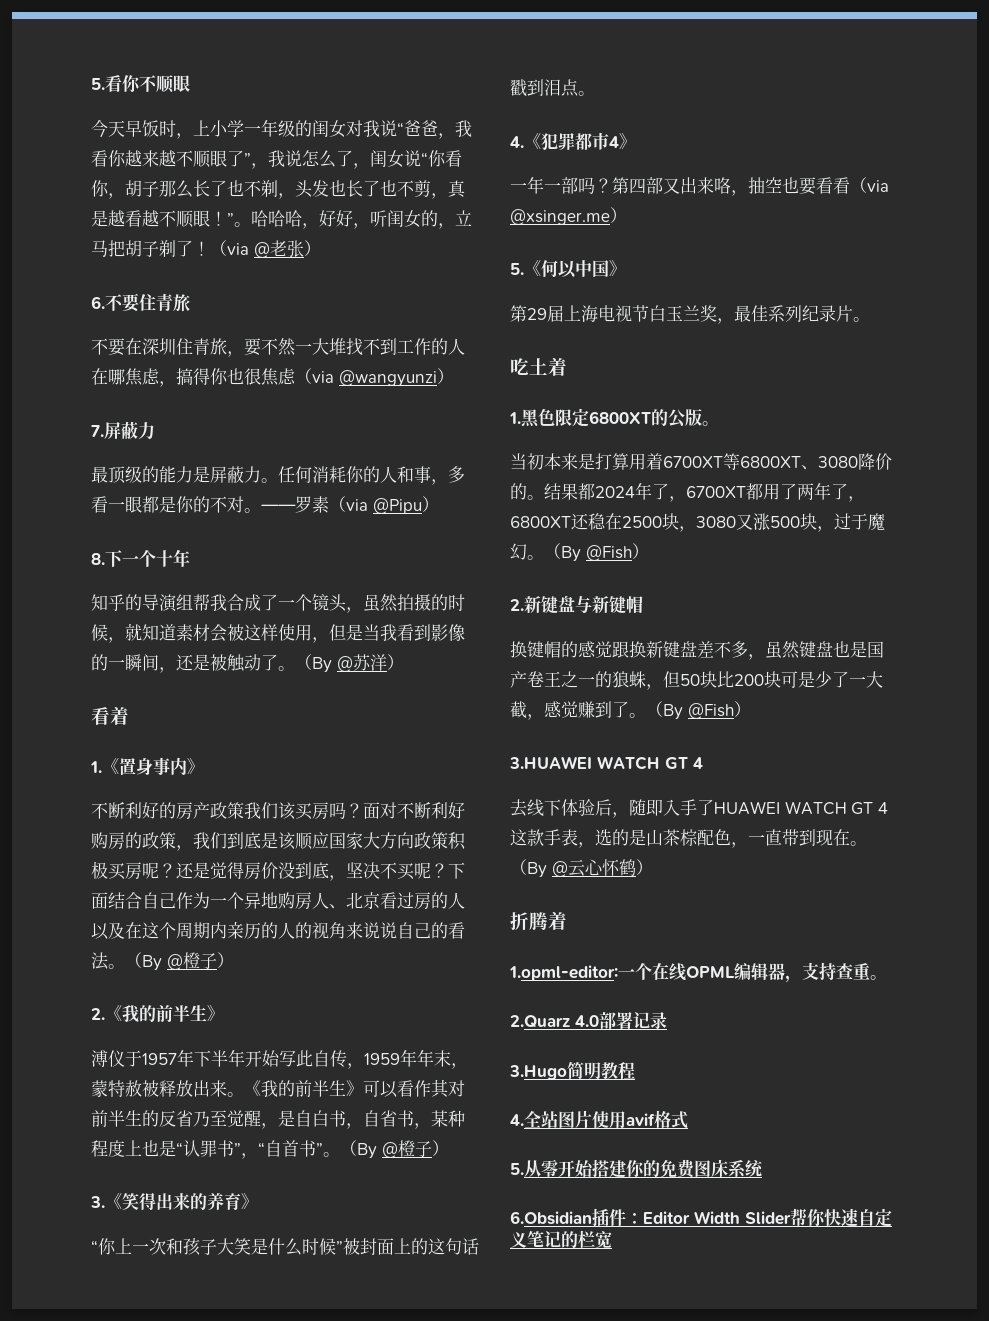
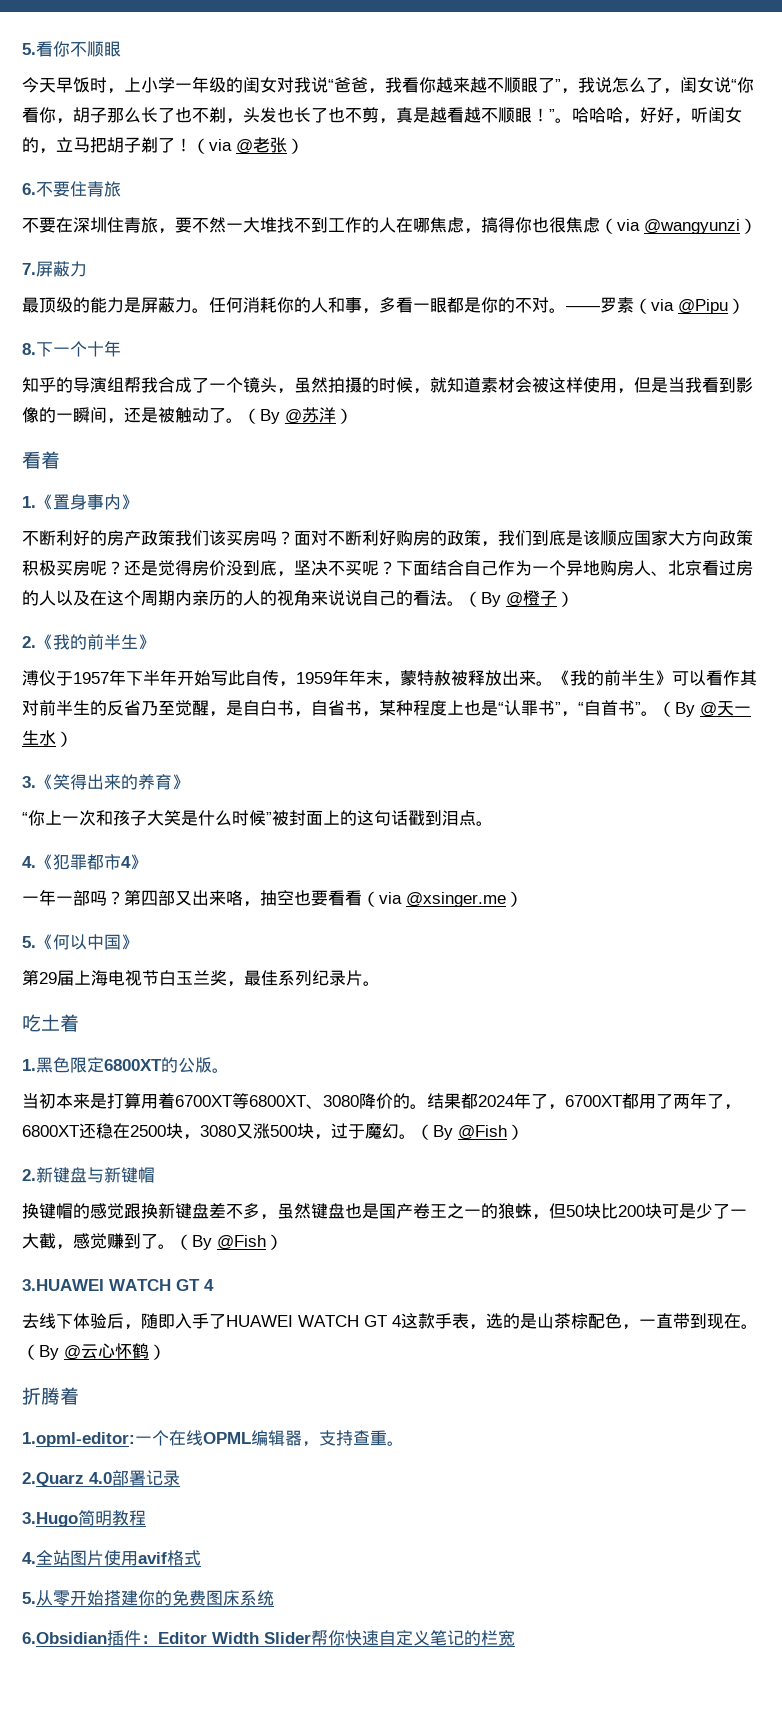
[397,1140,432,1157] 橙子 -> [717,701,751,716] [22,730,56,746] 天一生水

